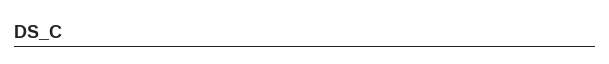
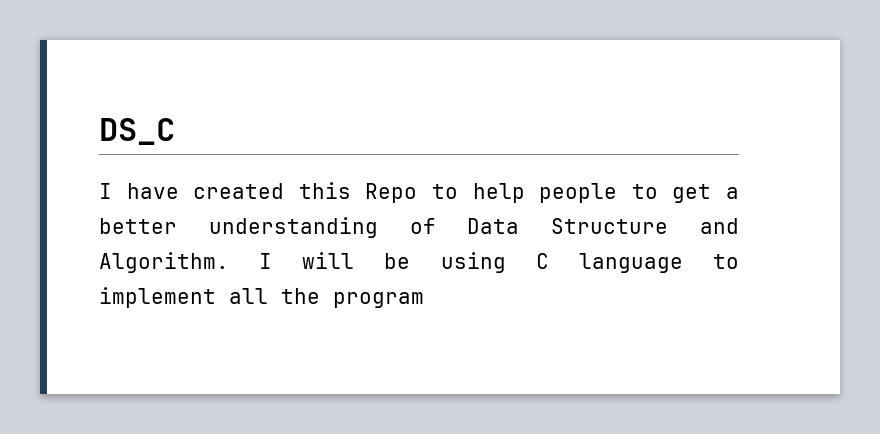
(62, 32) none -> [99,182,740,203] [99,217,739,238] [99,252,739,273] [99,287,424,308] // I have created this Repo to help people to get a better understanding of Data Structure and Algorithm. I will be using C language to implement all the program

